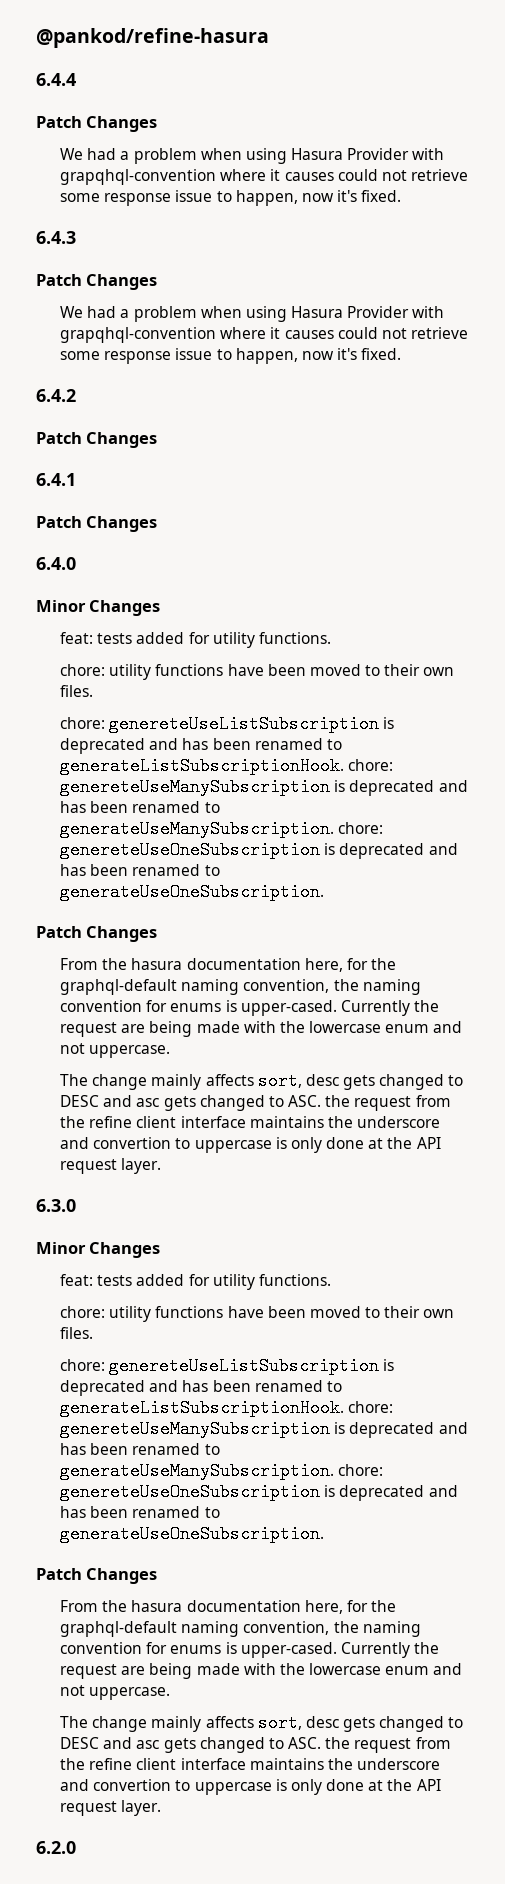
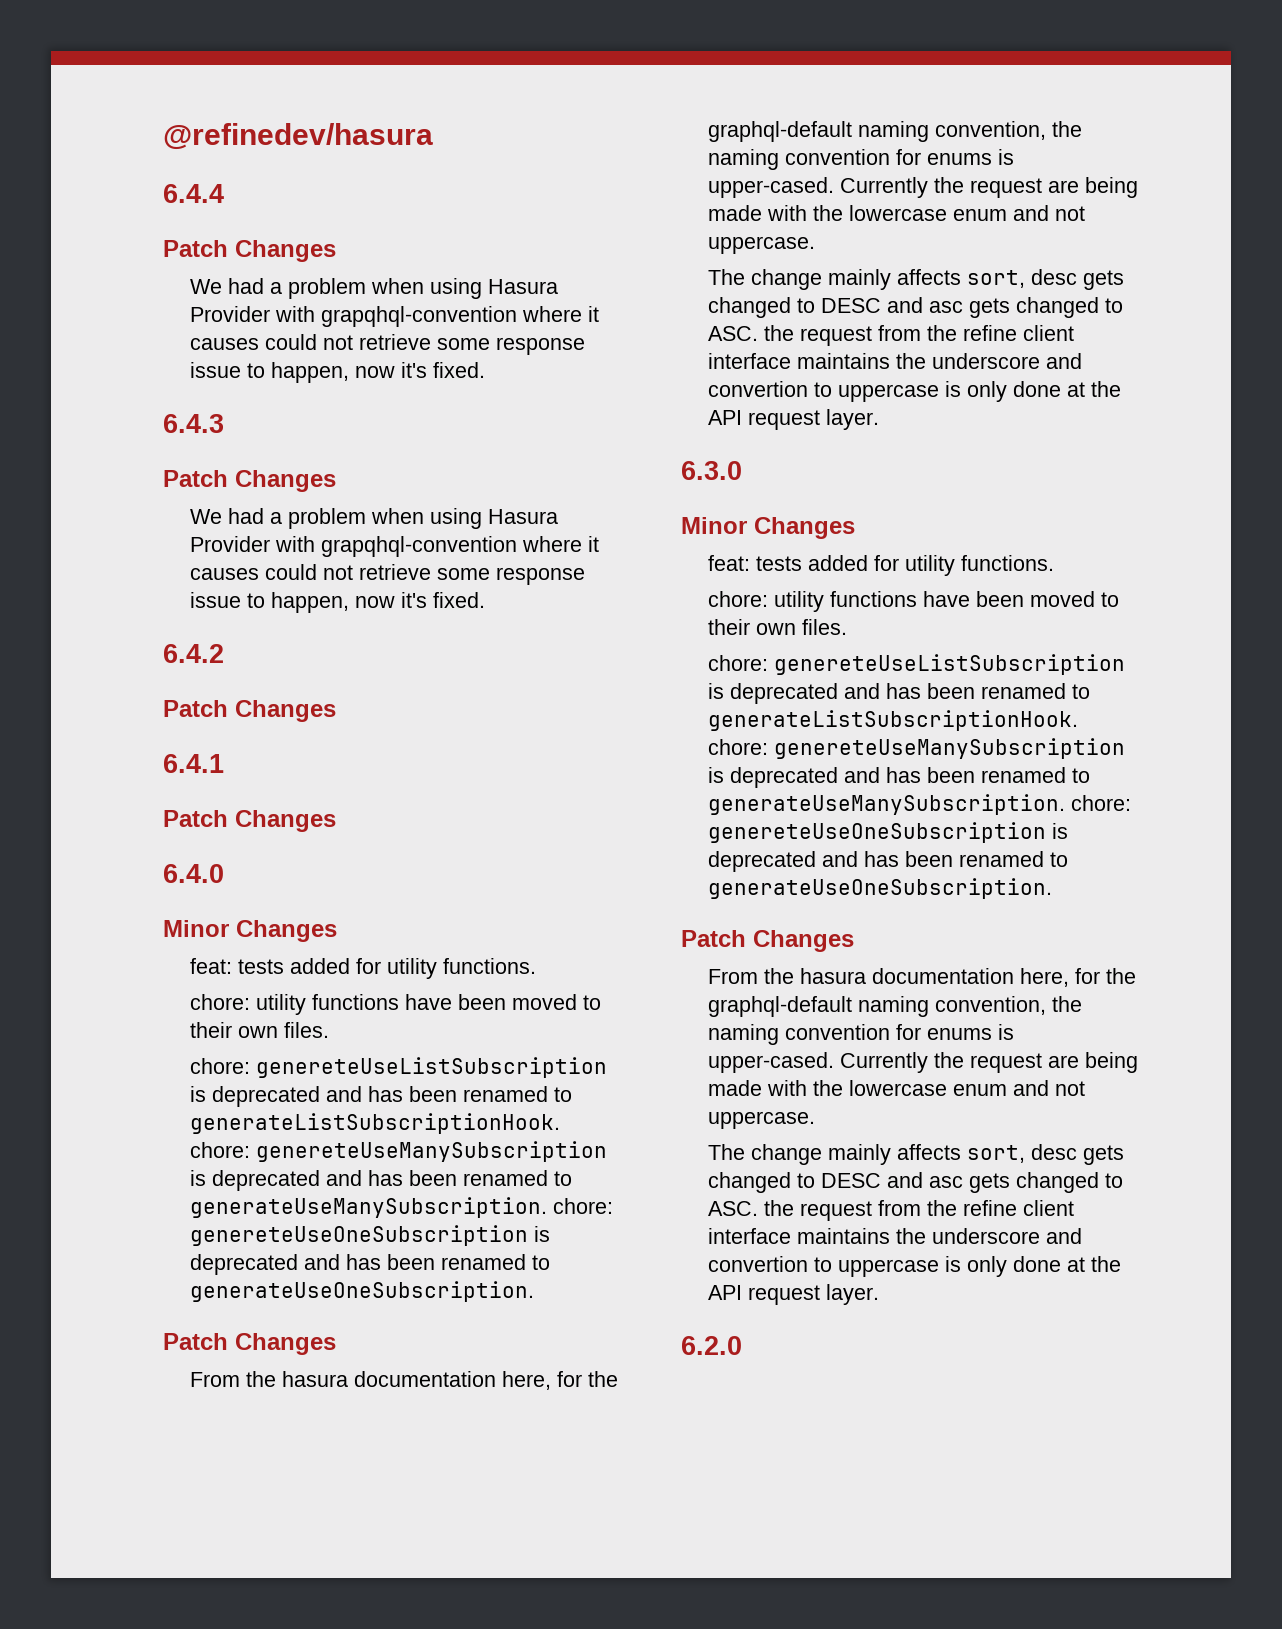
[36,28,269,48] @pankod/refine-hasura -> [163,123,433,150] @refinedev/hasura

